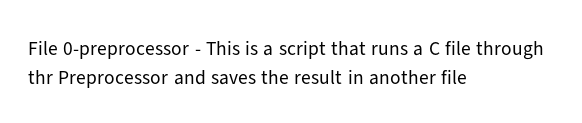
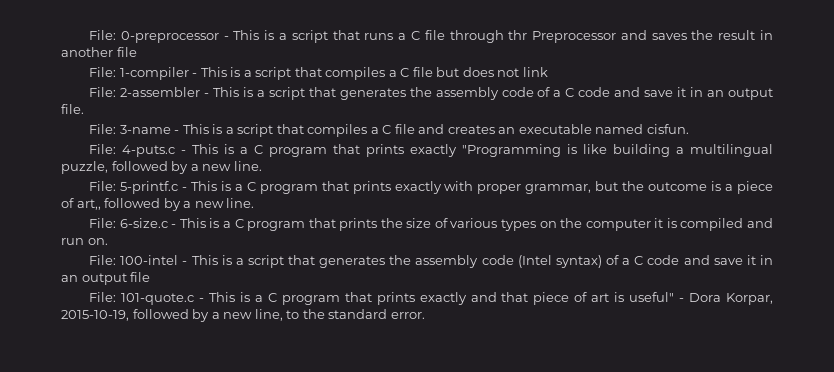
[28,40,58,55] File -> [89,30,117,40] File:
(468, 76) none -> [89,67,548,80] [89,87,774,100] [61,104,84,114] [89,124,689,137] [89,144,774,157] [61,161,262,174] [89,181,773,194] [61,198,255,211] [89,218,773,231] [61,238,108,245] [89,255,773,268] [61,272,151,285] [89,292,773,305] [61,309,425,322] // File: 1-compiler - This is a script that compiles a C file but does not link // File: 2-assembler - This is a script that generates the assembly code of a C code and save it in an output file. // File: 3-name - This is a script that compiles a C file and creates an executable named cisfun. // File: 4-puts.c - This is a C program that prints exactly "Programming is like building a multilingual puzzle, followed by a new line. // File: 5-printf.c - This is a C program that prints exactly with proper grammar, but the outcome is a piece of art,, followed by a new line. // File: 6-size.c - This is a C program that prints the size of various types on the computer it is compiled and run on. // File: 100-intel - This is a script that generates the assembly code (Intel syntax) of a C code and save it in an output file // File: 101-quote.c - This is a C program that prints exactly and that piece of art is useful" - Dora Korpar, 2015-10-19, followed by a new line, to the standard error.

